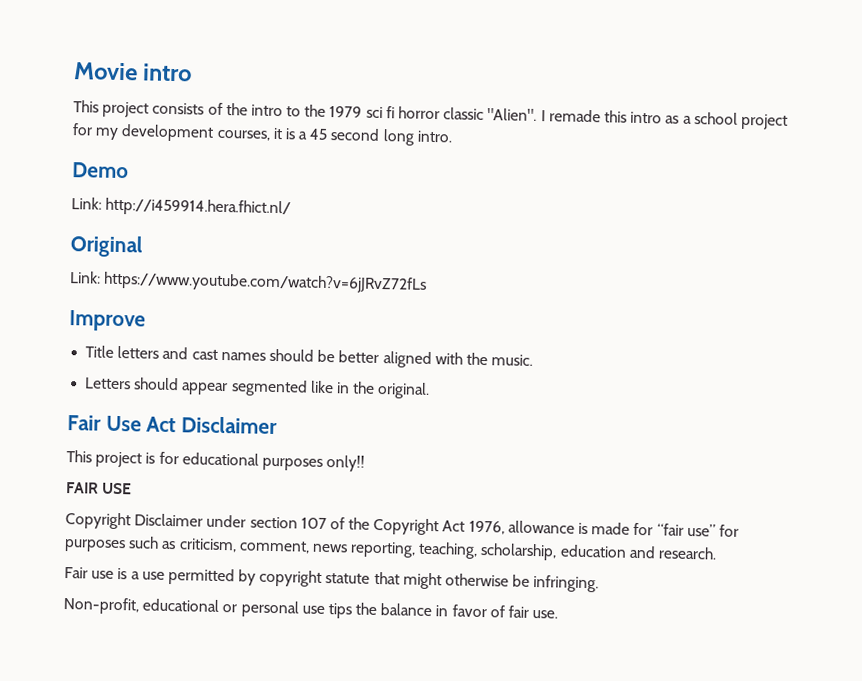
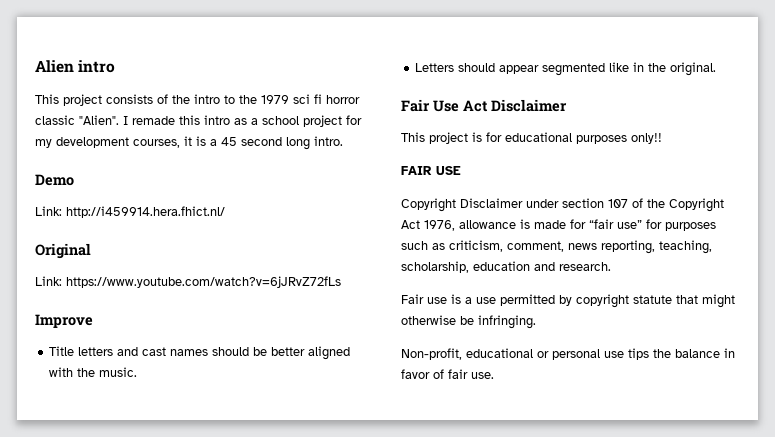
[73,62,138,81] Movie -> [35,60,74,73] Alien

